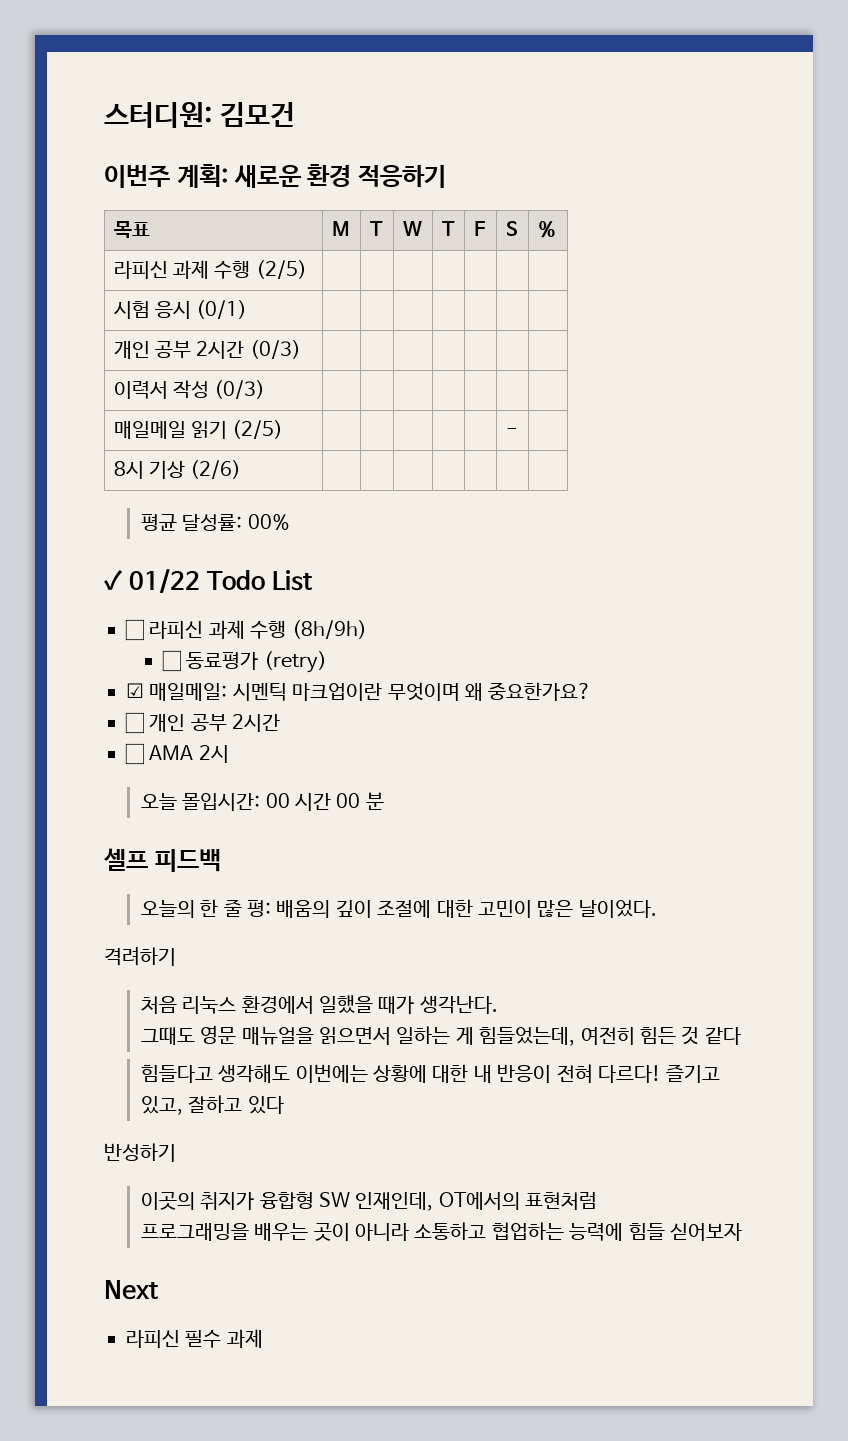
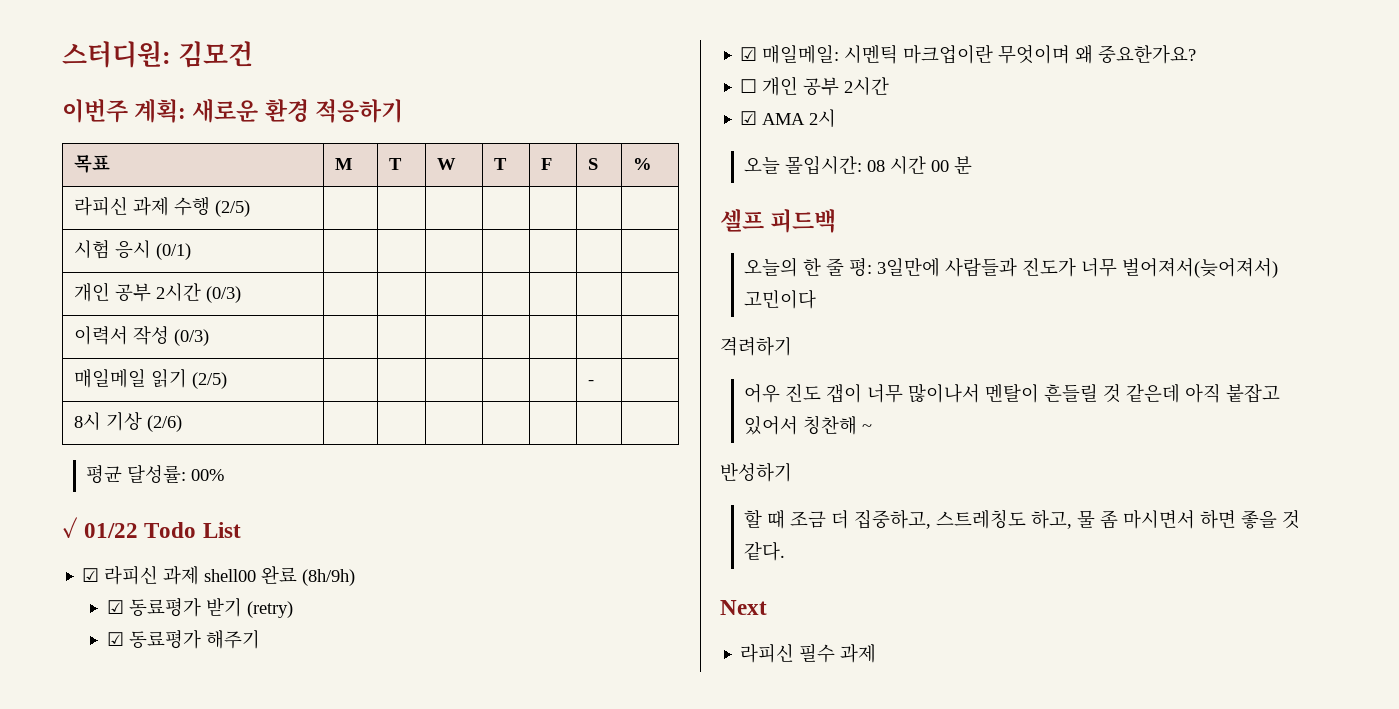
[125,619,287,641] ☐ 라피신 과제 수행 -> [82,565,298,585] ☑ 라피신 과제 shell00 완료
[161,650,327,673] ☐ 동료평가 (retry) -> [106,597,293,618] [106,629,260,649] ☑ 동료평가 받기 (retry) // ☑ 동료평가 해주기
[125,743,144,765] ☐ -> [740,111,758,125] ☑
[265,793,290,808] 00 -> [867,160,886,172] 08
[276,899,657,918] [104,946,176,966] [140,995,498,1014] [140,1025,741,1046] [140,1064,721,1083] [140,1095,284,1115] [104,1143,176,1162] [140,1192,598,1211] [140,1222,742,1241] 배움의 깊이 조절에 대한 고민이 많은 날이었다. // 격려하기 // 처음 리눅스 환경에서 일했을 때가 생각난다. // 그때도 영문 매뉴얼을 읽으면서 일하는 게 힘들었는데, 여전히 힘든 것 같다 // 힘들다고 생각해도 이번에는 상황에 대한 내 반응이 전혀 다르다! 즐기고 있고, 잘하고 있다 // 반성하기 // 이곳의 취지가 융합형 SW 인재인데, OT에서의 표현처럼 // 프로그래밍을 배우는 곳이 아니라 소통하고 협업하는 능력에 힘들 싣어보자 -> [877,258,1279,278] [744,289,817,309] [720,337,792,356] [744,383,1281,403] [744,415,873,435] [720,463,792,482] [744,509,1301,529] [744,541,786,561] 3일만에 사람들과 진도가 너무 벌어져서(늦어져서) 고민이다 // 격려하기 // 어우 진도 갭이 너무 많이나서 멘탈이 흔들릴 것 같은데 아직 붙잡고 있어서 칭찬해 ~ // 반성하기 // 할 때 조금 더 집중하고, 스트레칭도 하고, 물 좀 마시면서 하면 좋을 것 같다.

